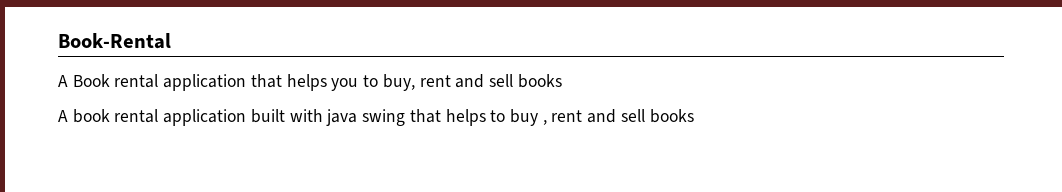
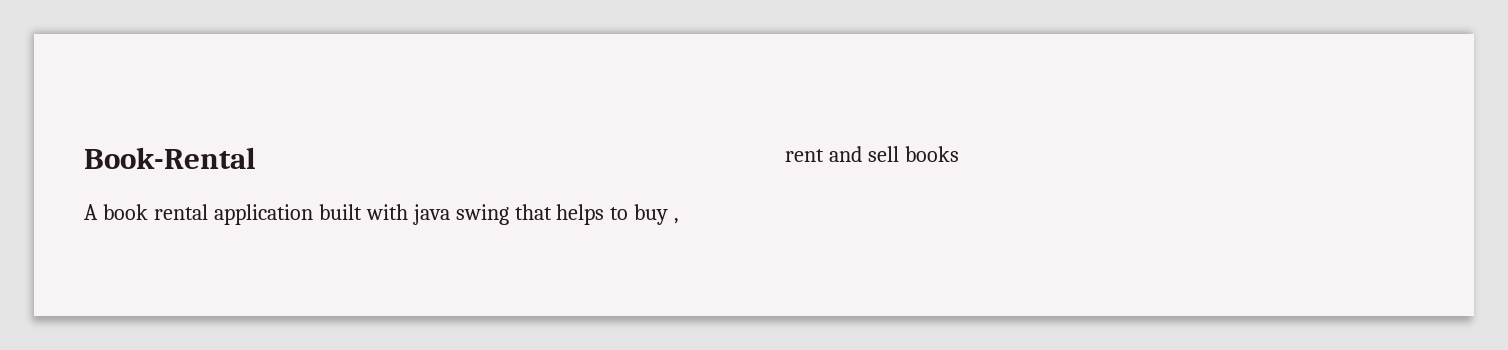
[58,74,562,91] // A Book rental application that helps you to buy, rent and sell books -> (256, 158) none

